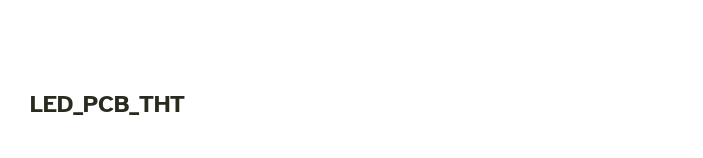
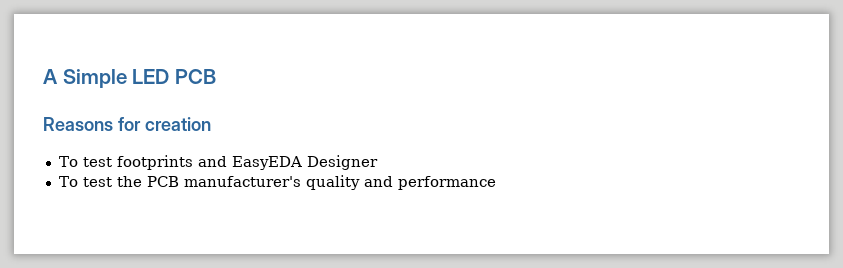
[30,96,185,115] LED_PCB_THT -> [43,69,216,88] [43,117,211,131] [58,155,378,170] [58,175,496,190] A Simple LED PCB // Reasons for creation // To test footprints and EasyEDA Designer // To test the PCB manufacturer's quality and performance

